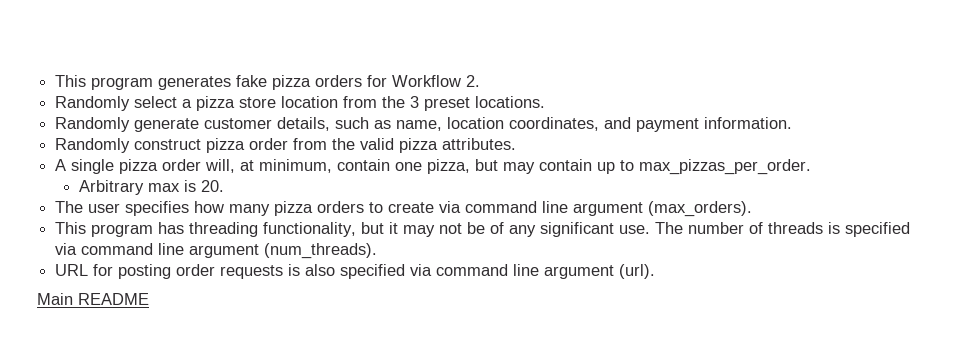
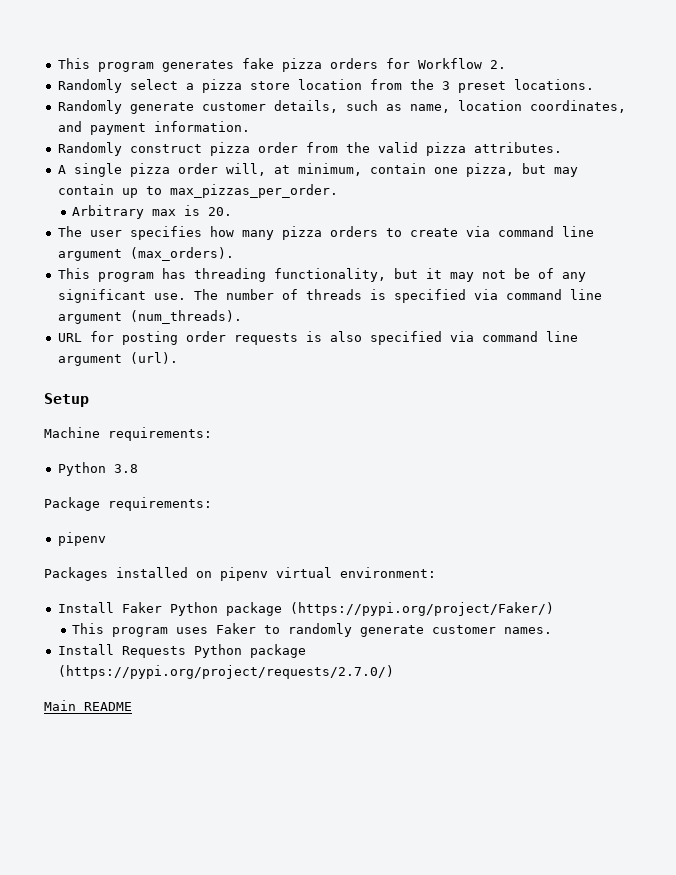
(656, 271) none -> [44,393,89,407] [44,427,212,441] [57,462,138,476] [44,497,212,511] [57,532,106,546] [44,567,436,581] [57,602,554,616] [71,623,552,637] [57,644,306,658] [57,665,394,679] // Setup // Machine requirements: // Python 3.8 // Package requirements: // pipenv // Packages installed on pipenv virtual environment: // Install Faker Python package (https://pypi.org/project/Faker/) // This program uses Faker to randomly generate customer names. // Install Requests Python package (https://pypi.org/project/requests/2.7.0/)

